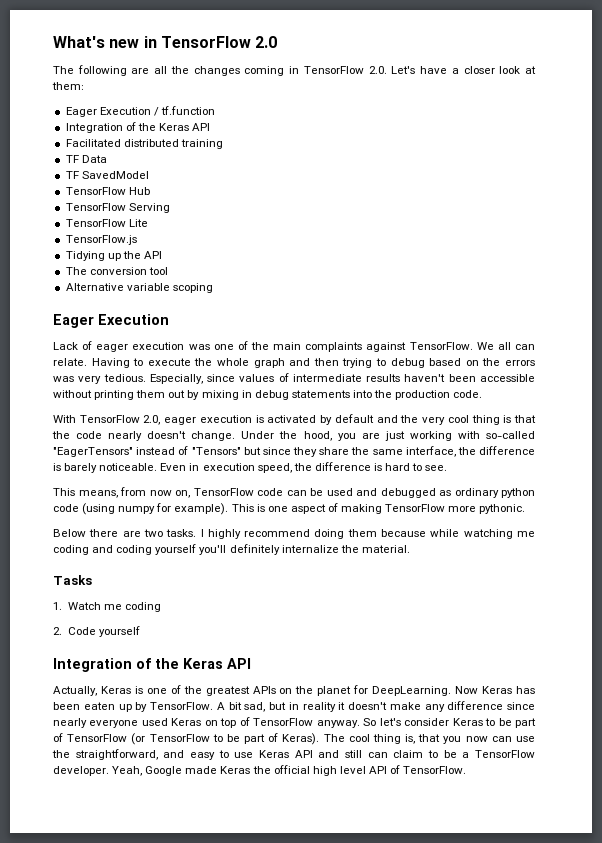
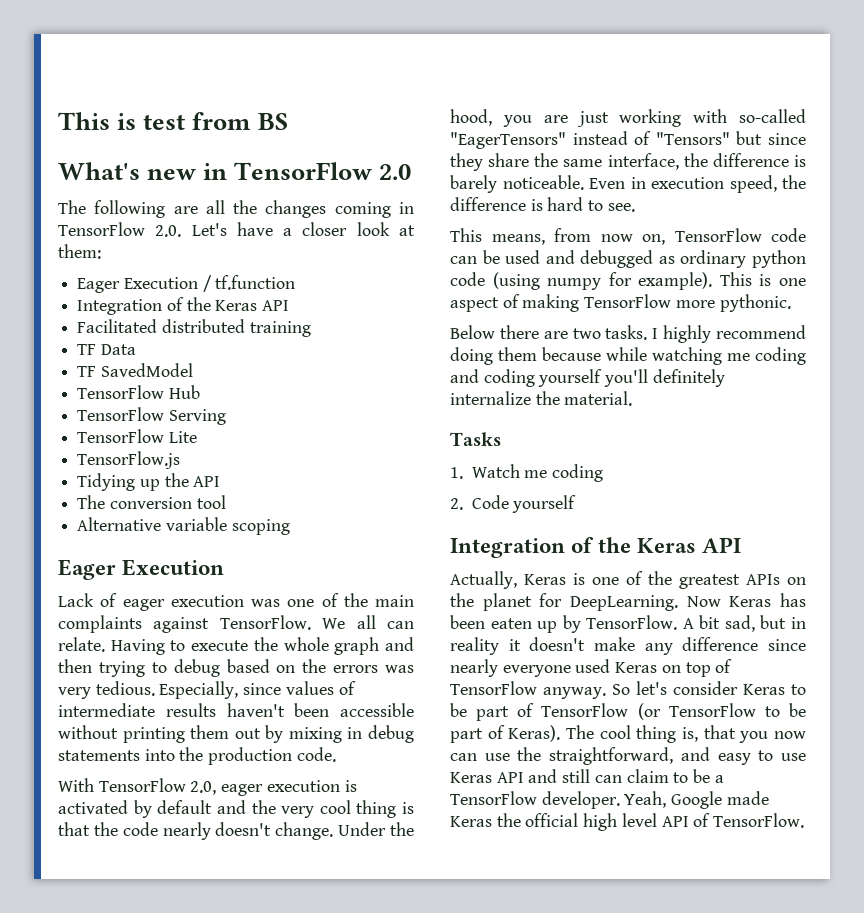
(53, 42) none -> [58,112,289,130] This is test from BS //

